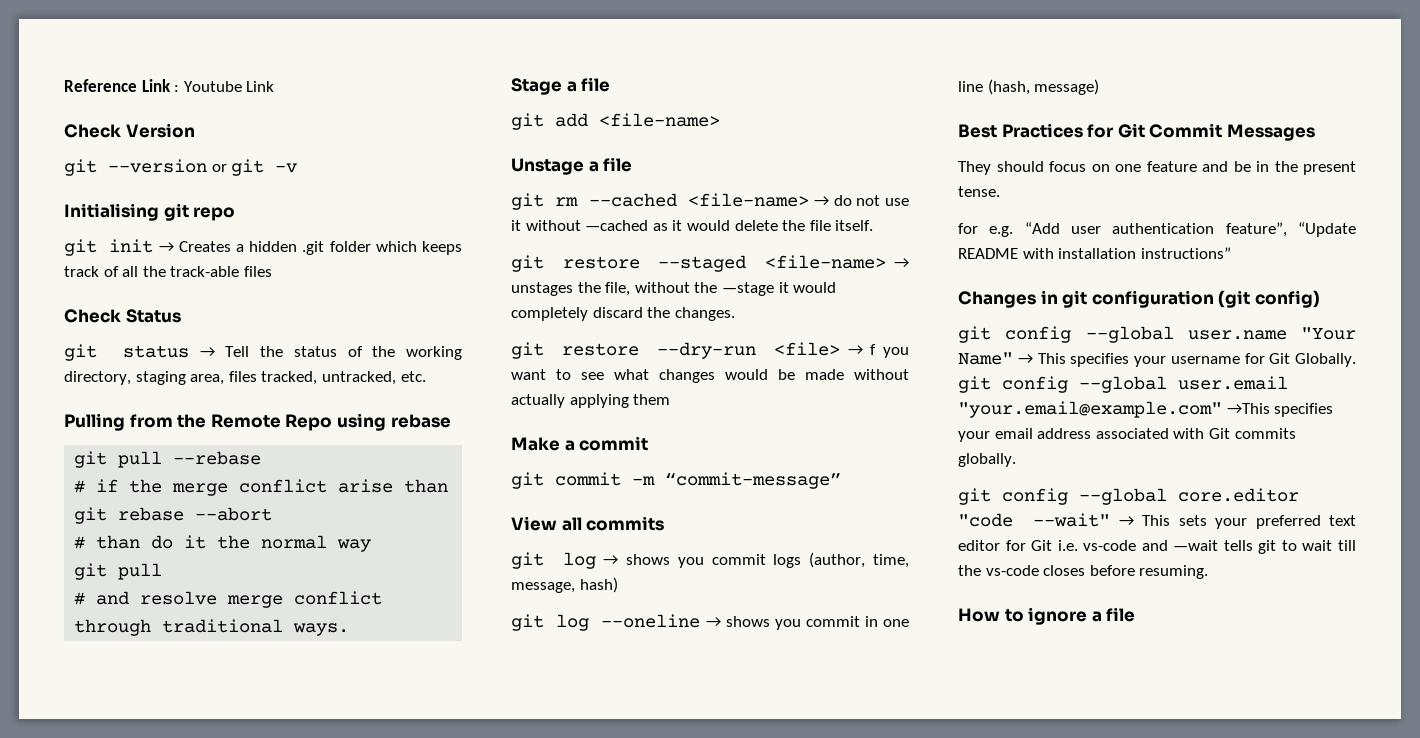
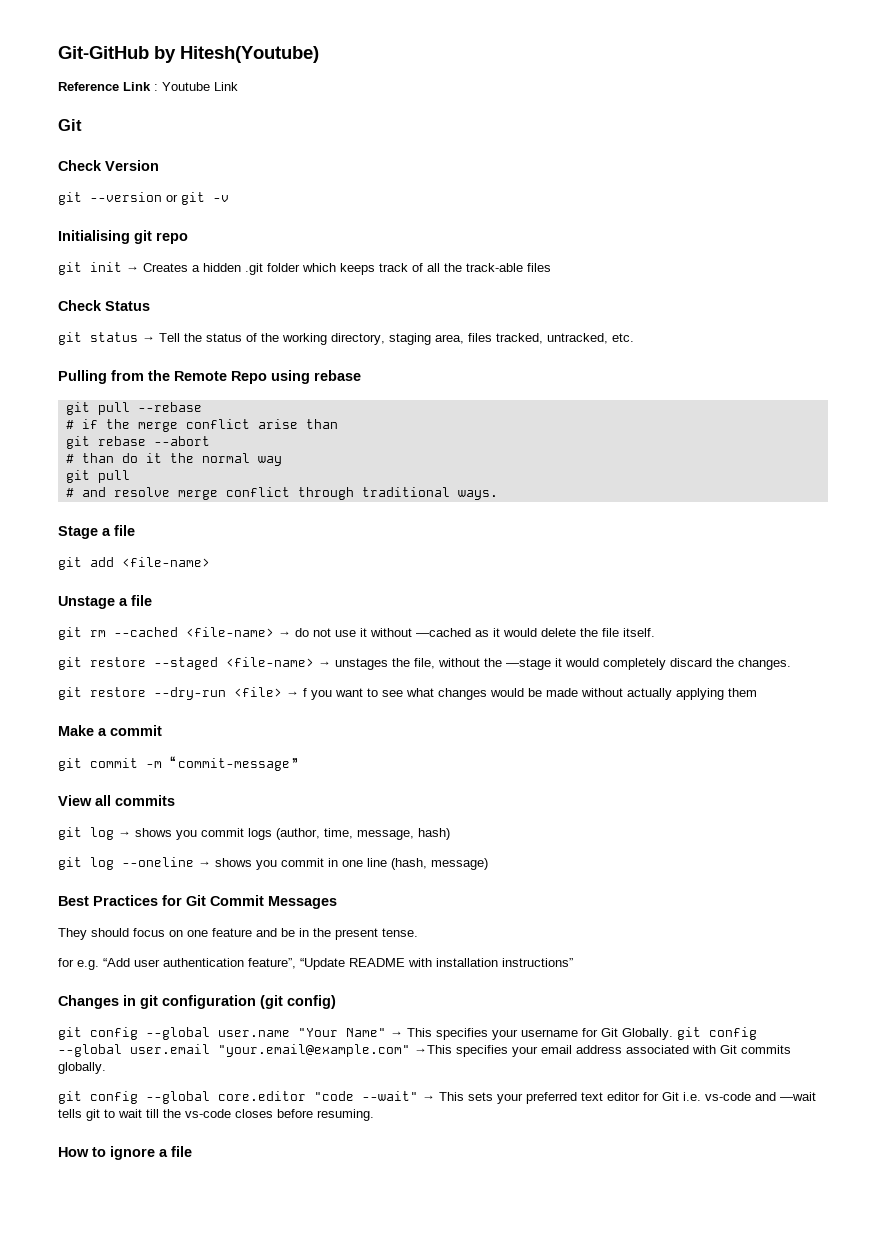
(64, 85) none -> [58,46,319,63] Git-GitHub by Hitesh(Youtube) //
(275, 86) none -> [58,119,82,131] // Git

